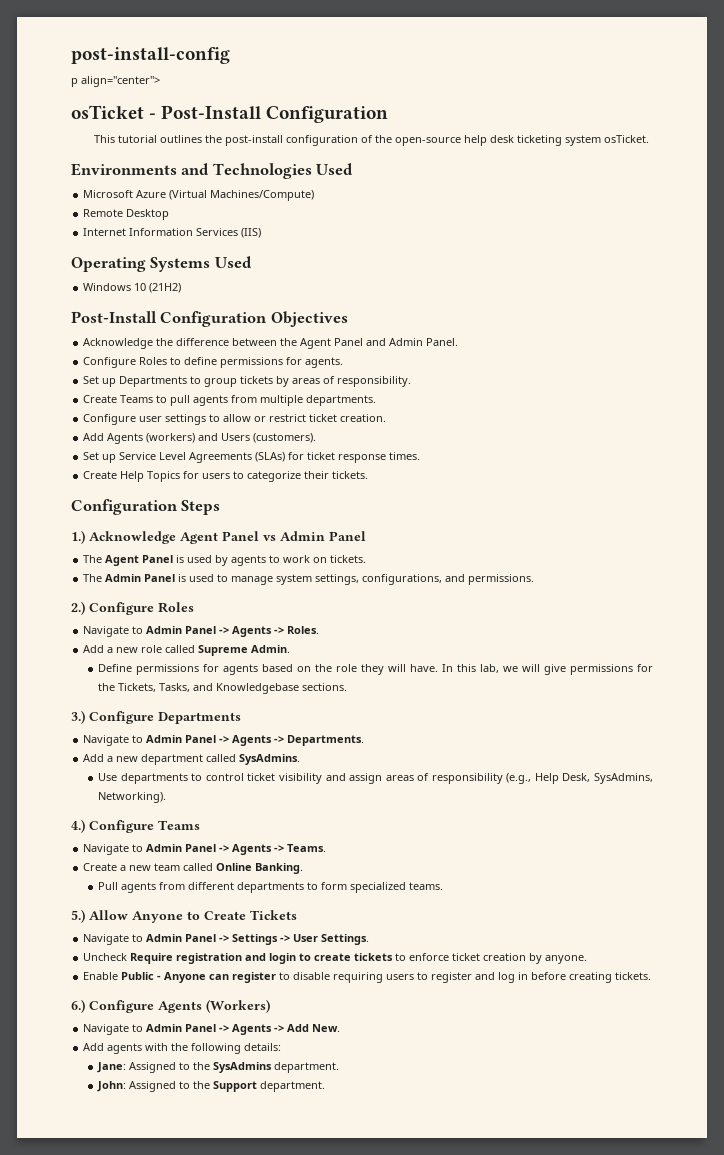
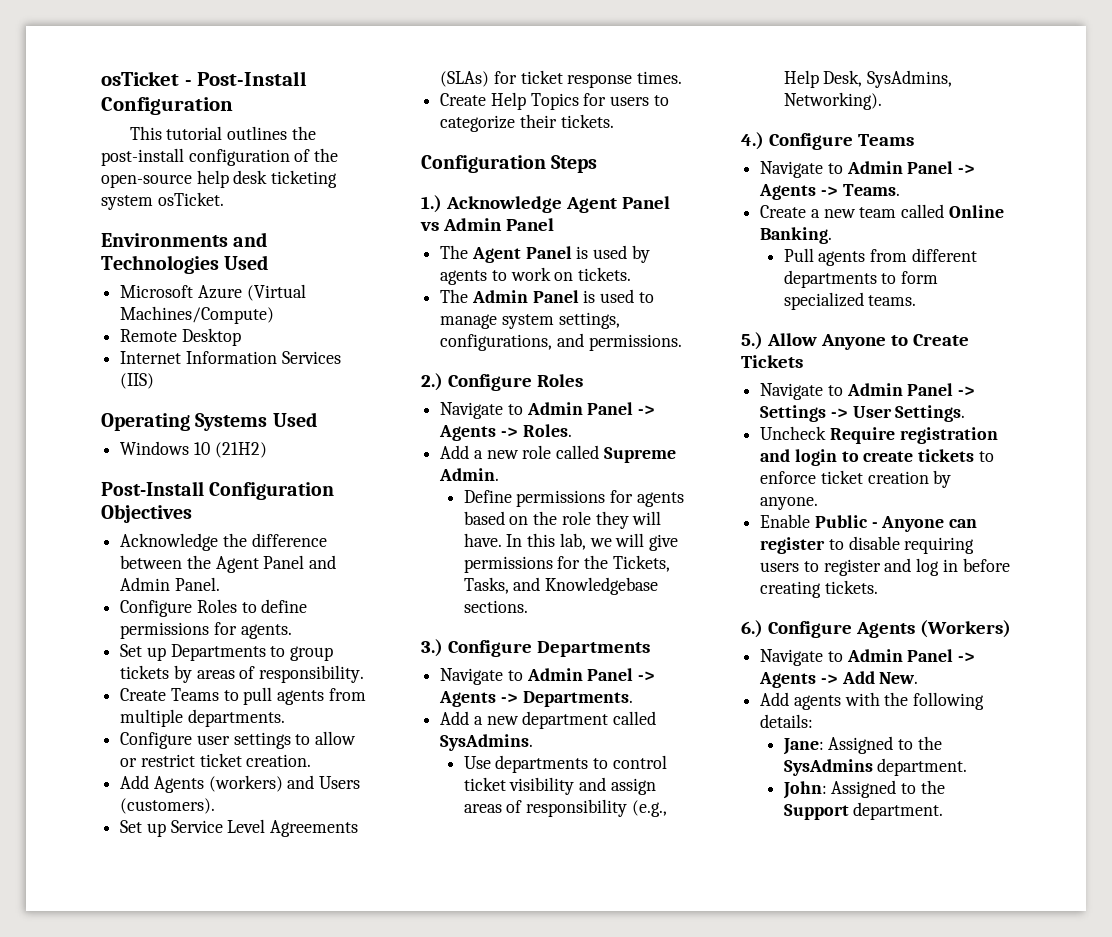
[71,47,230,64] [71,76,160,87] post-install-config // p align="center"> // -> (101, 78) none

